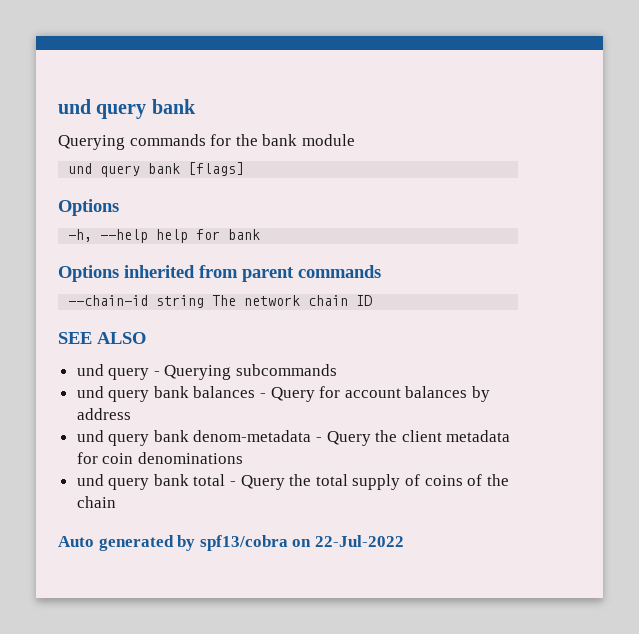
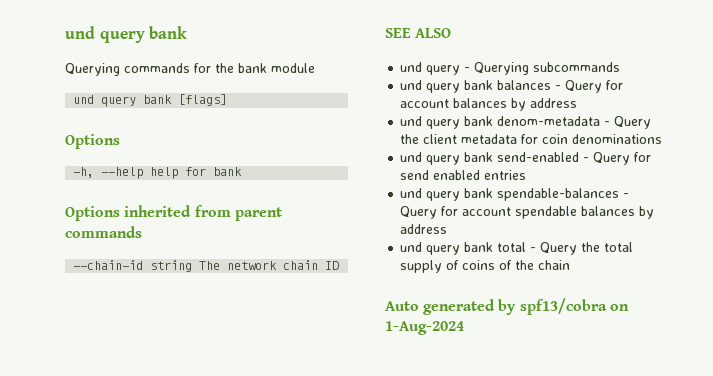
(243, 458) none -> [400,152,652,165] [400,170,527,180] [400,188,630,201] [400,206,655,219] [400,224,448,234] // und query bank send-enabled - Query for send enabled entries // und query bank spendable-balances - Query for account spendable balances by address
[314,535,404,547] 22-Jul-2022 -> [385,321,464,335] 1-Aug-2024

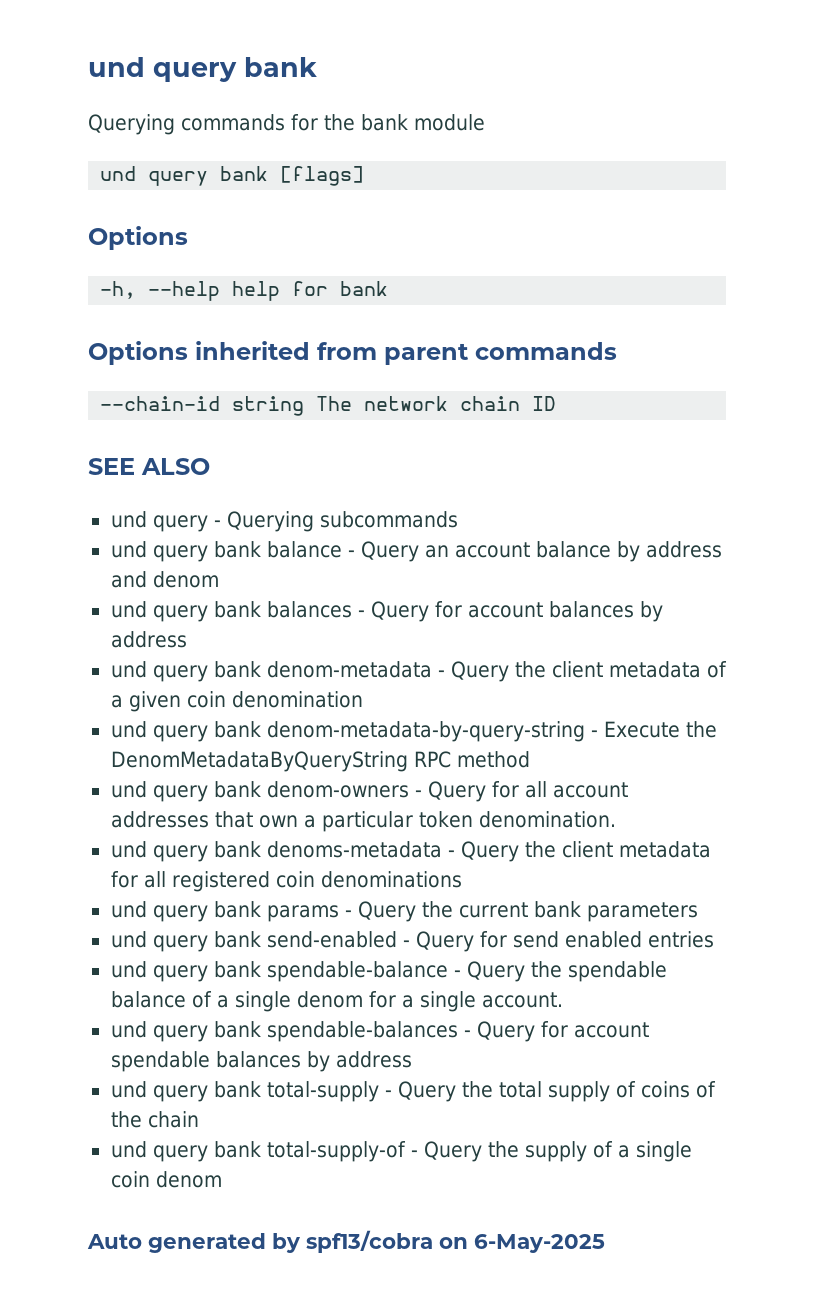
(621, 67) none -> [110,541,722,562] [110,571,219,588] // und query bank balance - Query an account balance by address and denom
[521,134,663,144] for coin denominations -> [706,661,727,678] [110,691,363,712] [110,721,717,742] [110,751,530,772] [110,781,628,802] [110,811,616,832] [110,841,711,862] [110,871,462,892] [110,901,698,922] of a given coin denomination // und query bank denom-metadata-by-query-string - Execute the DenomMetadataByQueryString RPC method // und query bank denom-owners - Query for all account addresses that own a particular token denomination. // und query bank denoms-metadata - Query the client metadata for all registered coin denominations // und query bank params - Query the current bank parameters
(527, 175) none -> [110,961,667,982] [110,991,563,1012] // und query bank spendable-balance - Query the spendable balance of a single denom for a single account.
[497,242,527,252] total -> [266,1081,379,1102] total-supply
(571, 265) none -> [110,1141,692,1162] [110,1171,222,1188] // und query bank total-supply-of - Query the supply of a single coin denom
[385,321,464,335] 1-Aug-2024 -> [474,1234,605,1253] 6-May-2025

